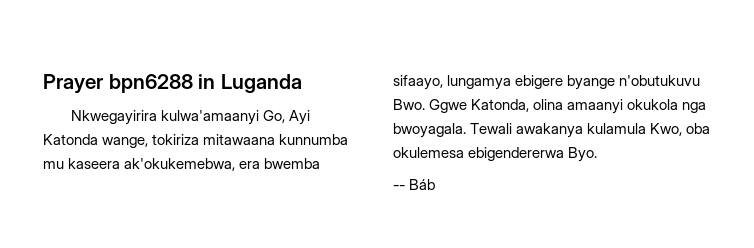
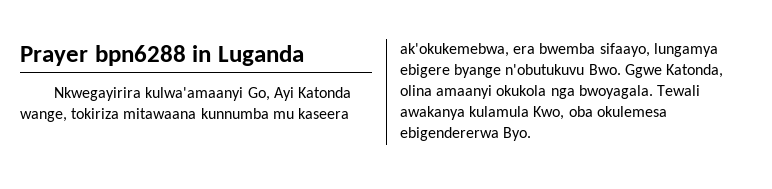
[393,179,436,190] // -- Báb -> (532, 134) none

